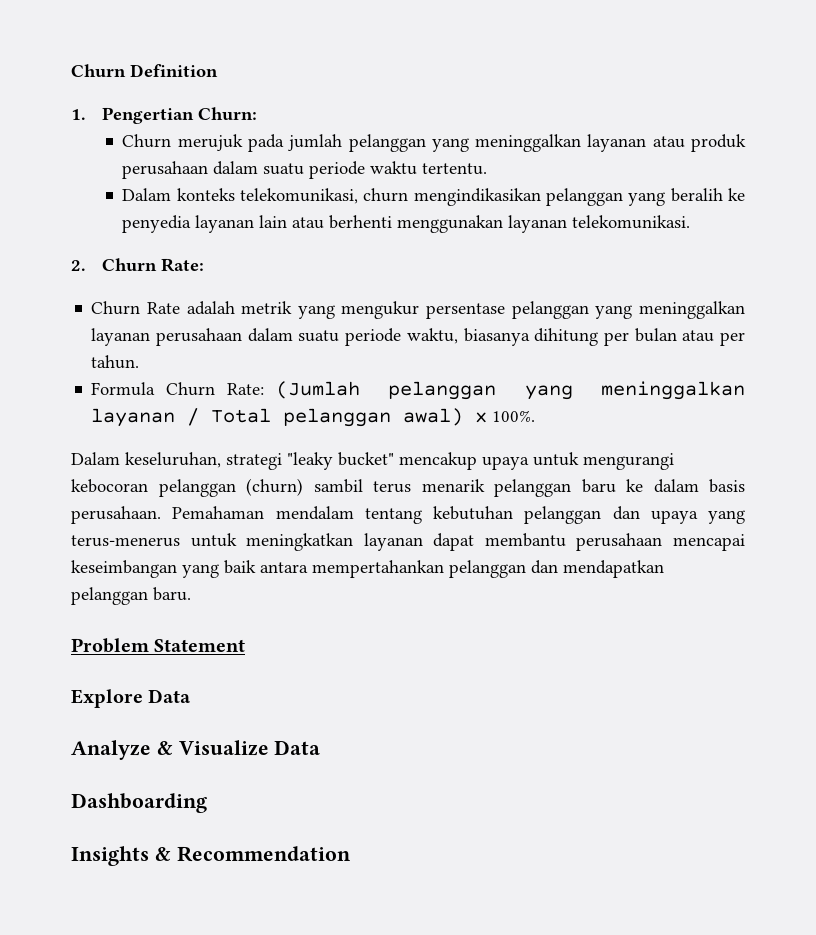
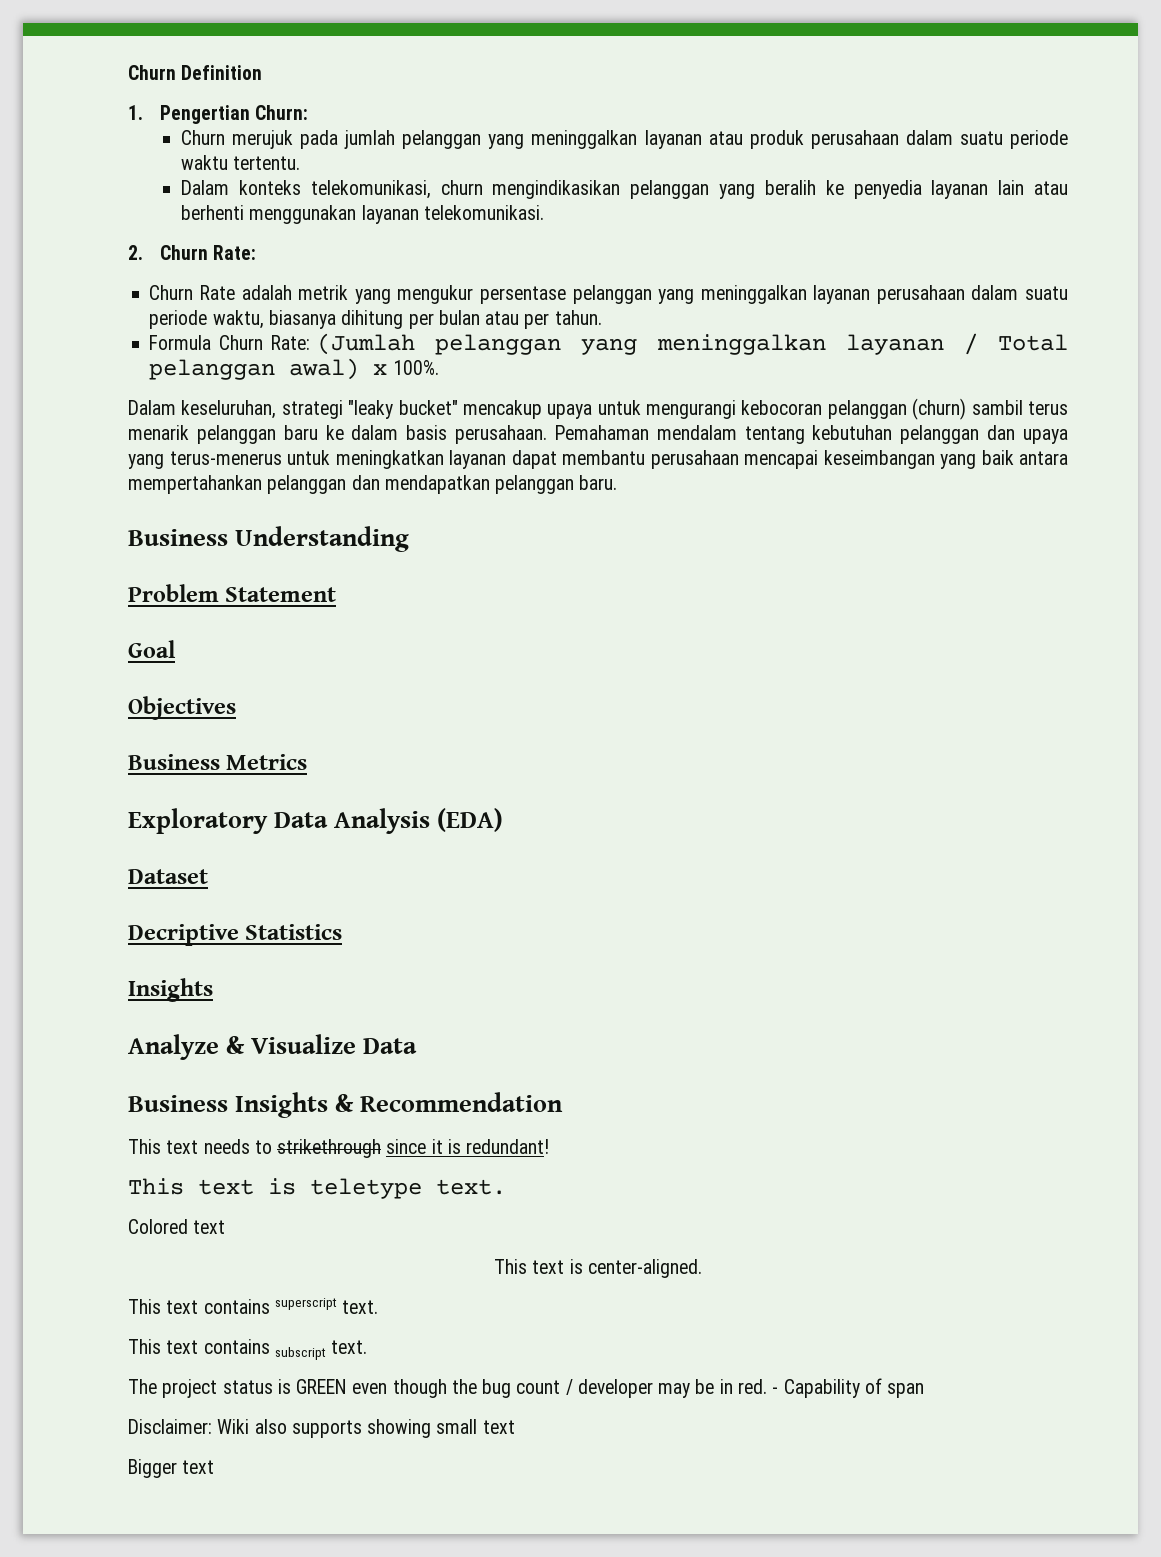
(191, 594) none -> [128,526,410,552] // Business Understanding
[71,689,192,708] Explore Data -> [128,640,176,658] [128,696,236,720] [128,754,308,770] [128,808,504,834] [128,869,208,884] [128,924,343,946] [128,978,213,1002] Goal // Objectives // Business Metrics // Exploratory Data Analysis (EDA) // Dataset // Decriptive Statistics // Insights
[71,793,207,813] Dashboarding // -> [128,1095,228,1112] Business
(351, 854) none -> [128,1139,550,1158] [128,1178,506,1199] [128,1219,226,1234] [494,1259,702,1278] [128,1298,379,1314] [128,1339,368,1360] [128,1378,925,1398] [128,1419,515,1438] [128,1459,215,1478] // This text needs to strikethrough since it is redundant! // This text is teletype text. // Colored text // This text is center-aligned. // This text contains superscript text. // This text contains subscript text. // The project status is GREEN even though the bug count / developer may be in red. - Capability of span // Disclaimer: Wiki also supports showing small text // Bigger text

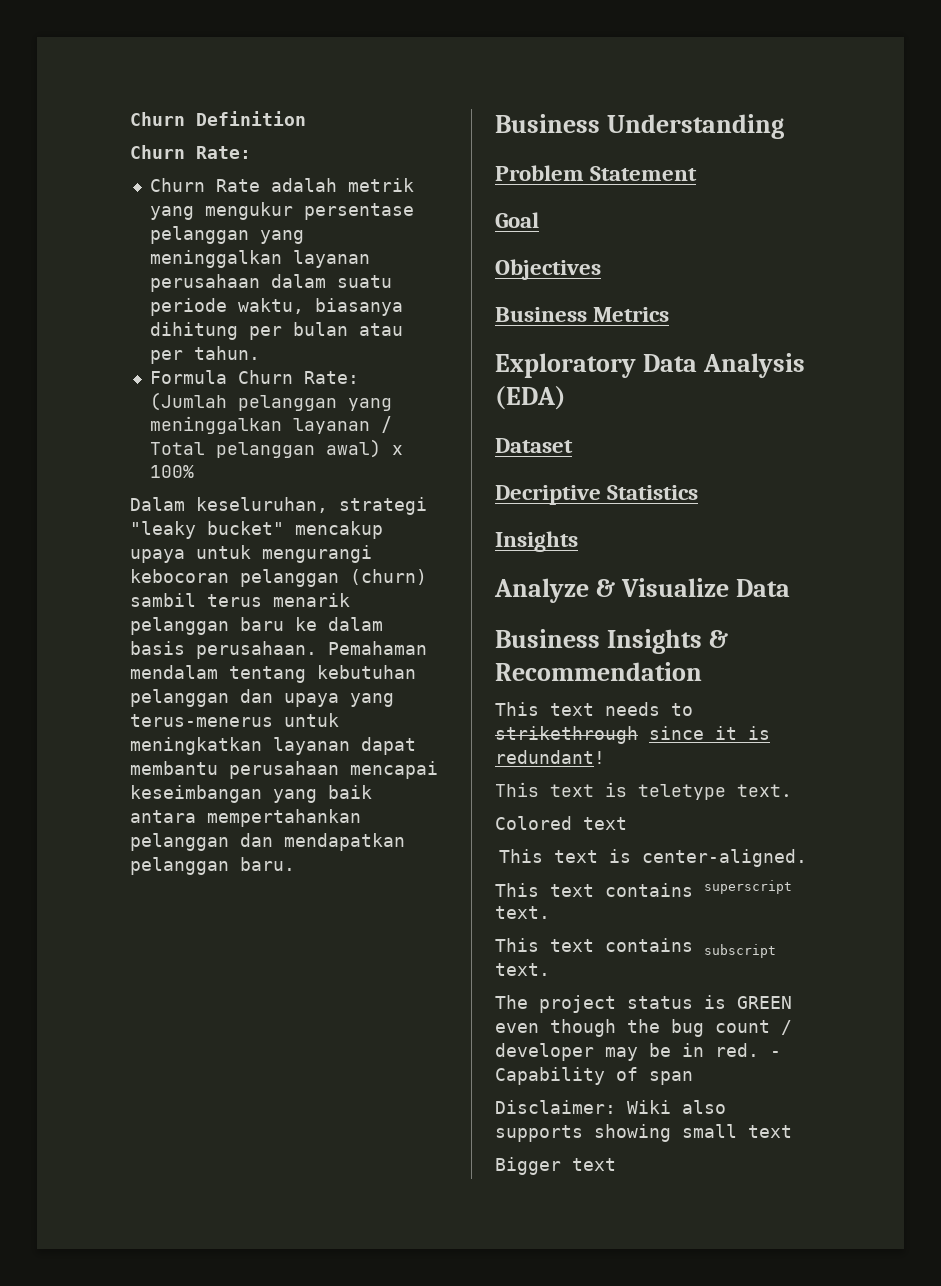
[128,105,308,124] [181,130,1069,149] [181,155,301,170] [181,180,1069,199] [181,205,544,224] [128,245,143,260] 1. Pengertian Churn: // Churn merujuk pada jumlah pelanggan yang meninggalkan layanan atau produk perusahaan dalam suatu periode waktu tertentu. // Dalam konteks telekomunikasi, churn mengindikasikan pelanggan yang beralih ke penyedia layanan lain atau berhenti menggunakan layanan telekomunikasi. // 2. -> (306, 118) none
[392,360,439,375] 100%. -> [149,465,194,478] 100%

